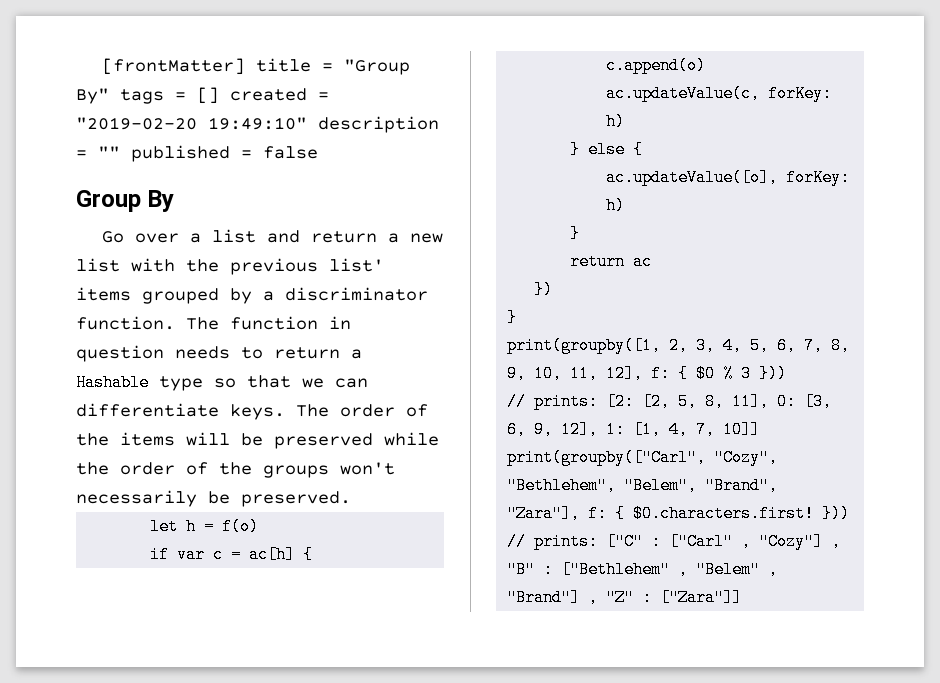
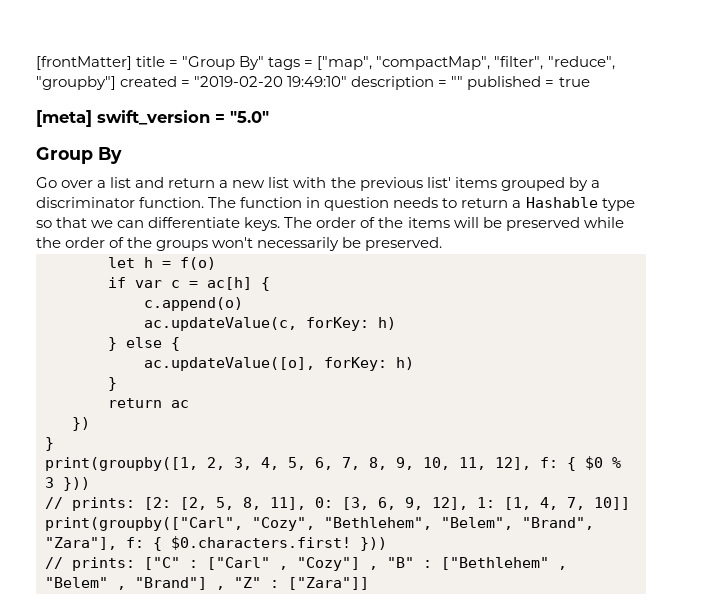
[197,87,219,104] [] -> [317,56,615,70] [36,76,116,90] ["map", "compactMap", "filter", "reduce", "groupby"]
[263,146,318,159] false -> [558,77,590,87] [36,110,269,127] true // [meta] swift_version = "5.0"

